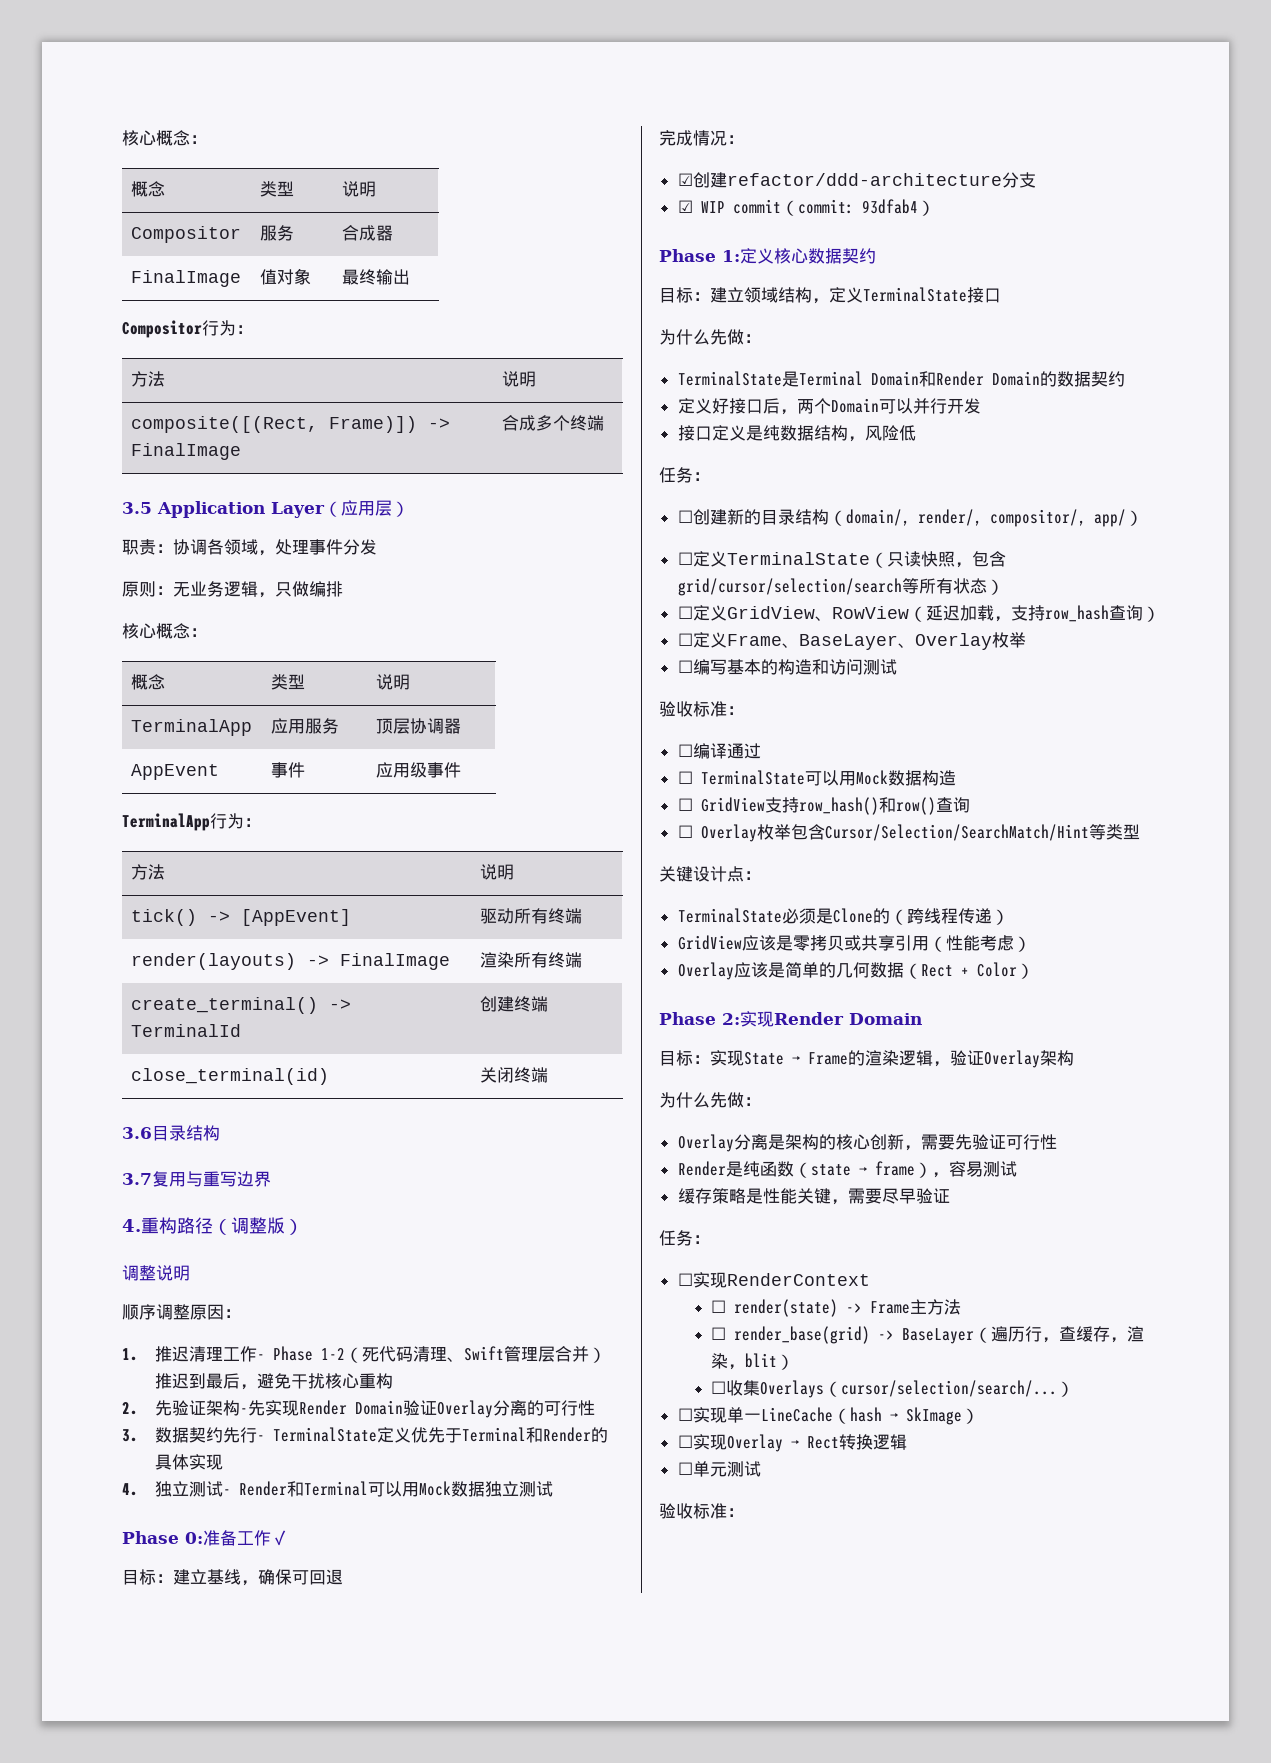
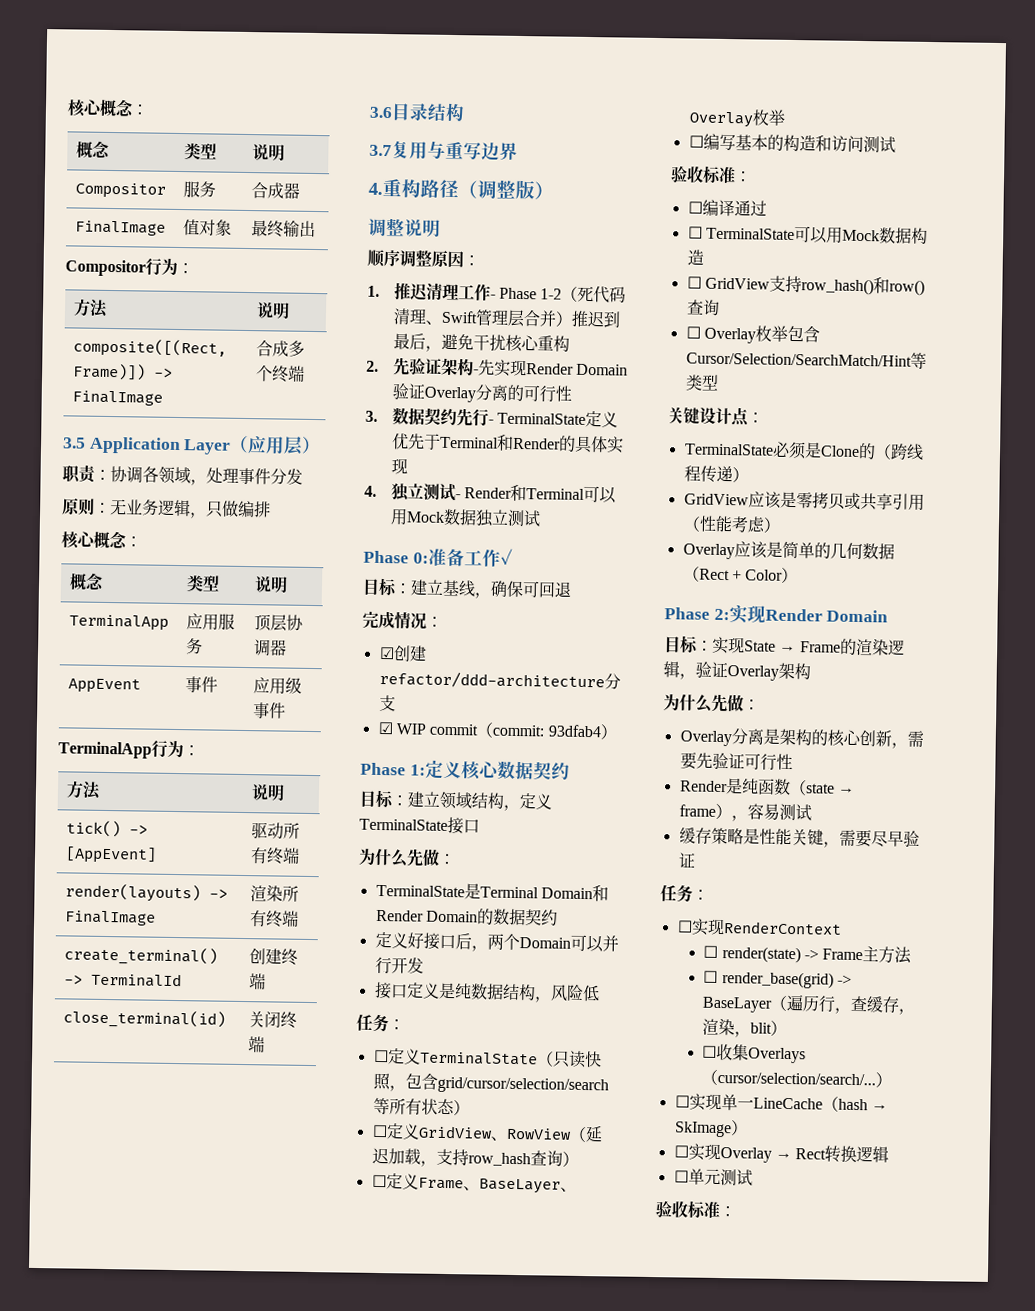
[677,509,1143,527] // ☐创建新的目录结构（domain/, render/, compositor/, app/） -> (405, 1024) none

